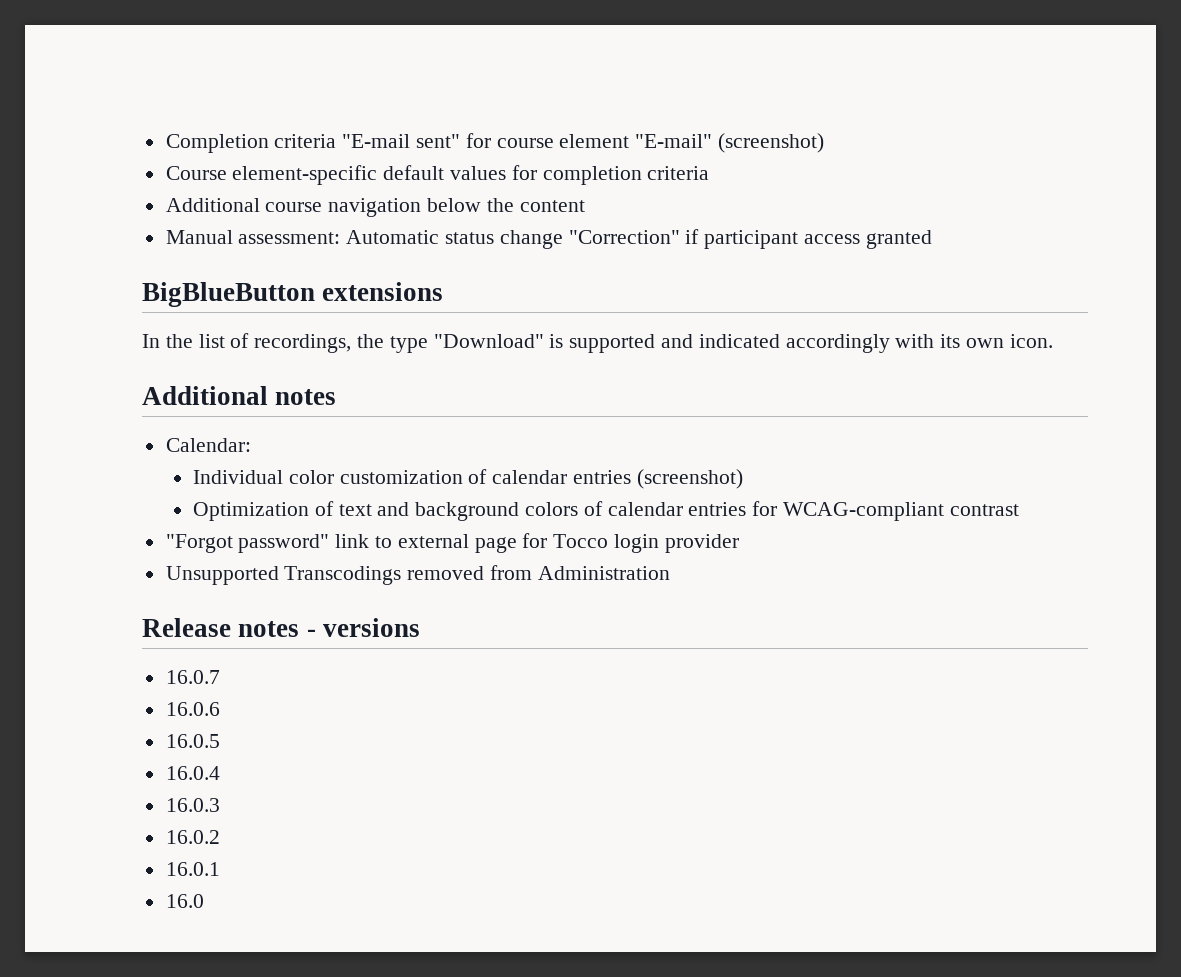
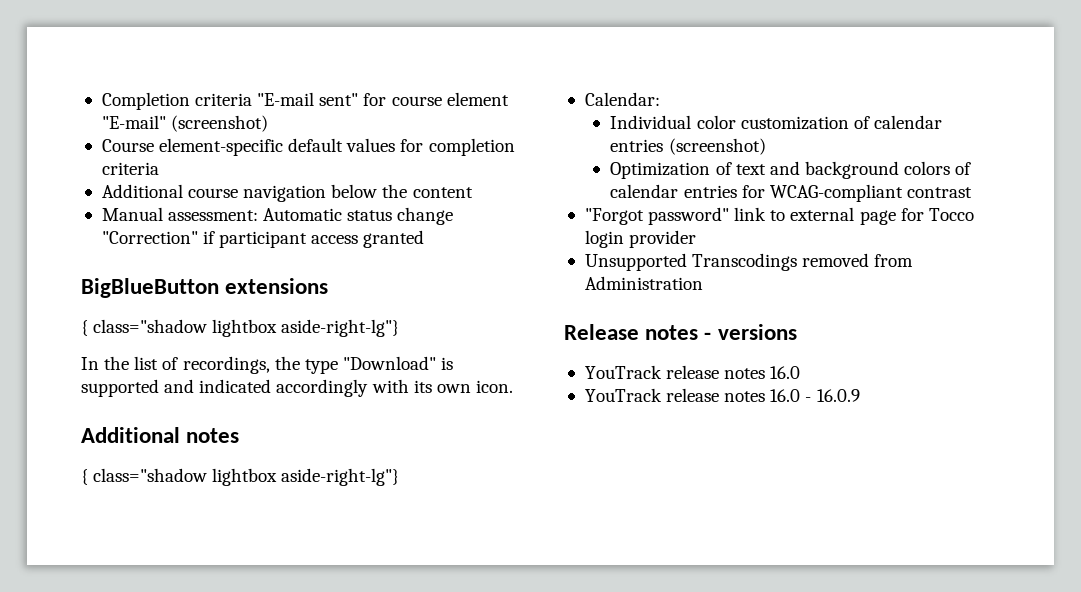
(444, 291) none -> [81,319,400,337] // { class="shadow lightbox aside-right-lg"}
(337, 397) none -> [81,468,400,486] // { class="shadow lightbox aside-right-lg"}
[165,670,220,684] [165,702,220,716] [165,734,220,748] [165,766,220,780] [165,798,220,812] [165,830,220,844] [165,862,220,876] [165,894,204,908] 16.0.7 // 16.0.6 // 16.0.5 // 16.0.4 // 16.0.3 // 16.0.2 // 16.0.1 // 16.0 -> [584,365,801,379] [584,388,860,402] YouTrack release notes 16.0 // YouTrack release notes 16.0 - 16.0.9

